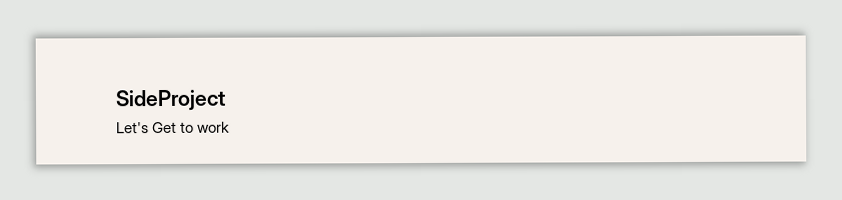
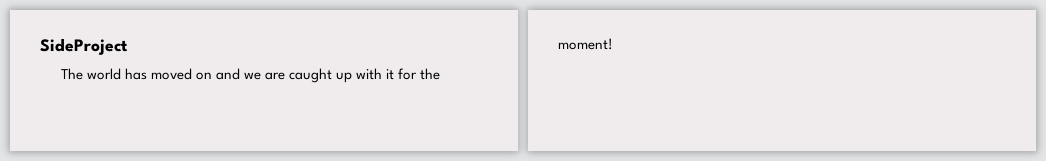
[116,121,231,134] Let's Get to work -> [60,68,441,83] [558,38,613,50] The world has moved on and we are caught up with it for the moment!

